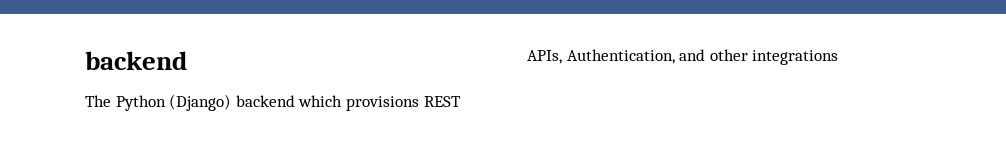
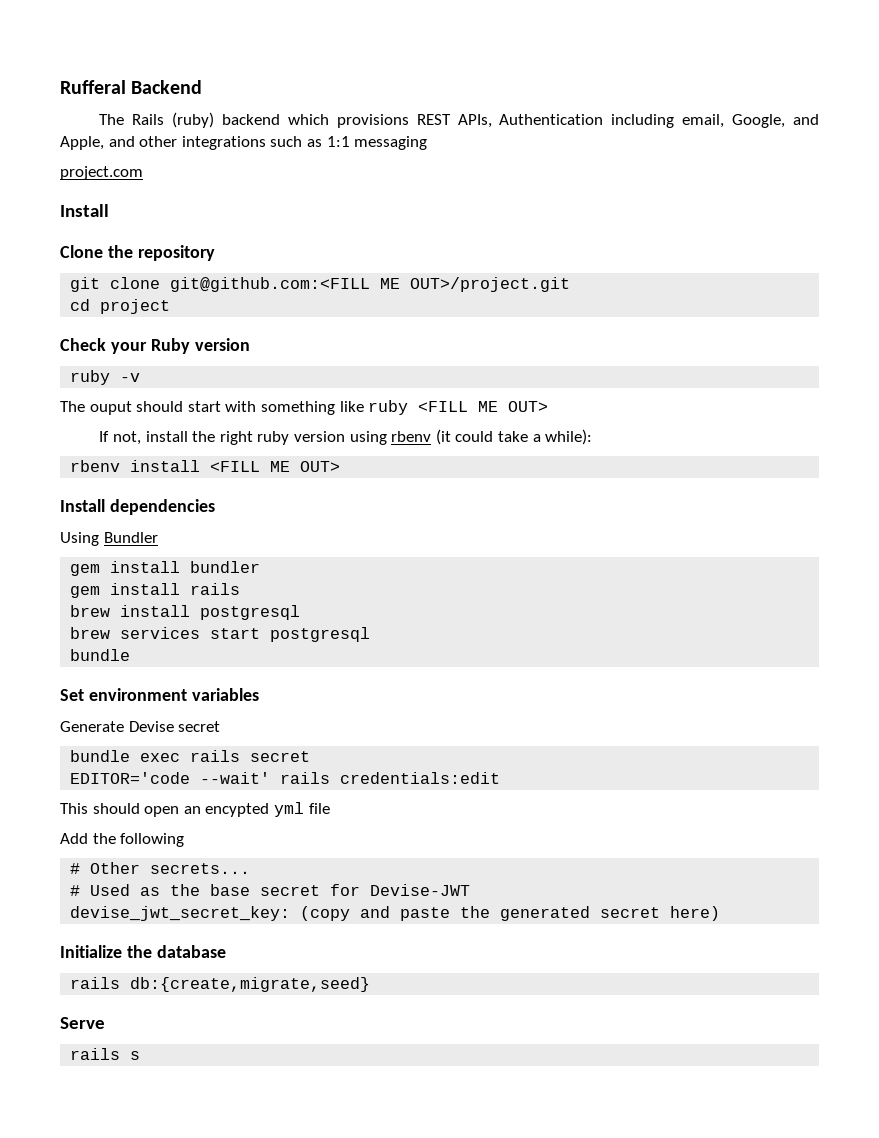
[85,51,187,70] [85,94,232,111] backend // The Python (Django) -> [60,80,203,94] [99,112,215,128] Rufferal Backend // The Rails (ruby)
[566,49,839,65] Authentication, and other integrations -> [499,114,819,128] [60,136,428,150] [60,166,143,180] [60,204,109,217] [60,245,215,261] [70,277,571,292] [70,299,171,314] [60,338,250,354] [70,370,141,385] [60,400,549,415] [99,429,593,445] [70,460,341,472] [60,499,215,515] [60,532,158,546] [70,561,261,576] [70,583,241,598] [70,605,301,620] [70,627,371,642] [70,649,131,661] [60,688,259,701] [60,721,221,732] [70,750,311,762] [70,772,501,784] [60,802,330,817] [60,833,185,847] [70,862,251,874] [70,884,471,896] [70,906,721,921] [60,945,226,958] [70,977,371,992] [60,1017,105,1029] [70,1048,141,1060] Authentication including email, Google, and Apple, and other integrations such as 1:1 messaging // project.com // Install // Clone the repository // git clone git@github.com:<FILL ME OUT>/project.git // cd project // Check your Ruby version // ruby -v // The ouput should start with something like ruby <FILL ME OUT> // If not, install the right ruby version using rbenv (it could take a while): // rbenv install <FILL ME OUT> // Install dependencies // Using Bundler // gem install bundler // gem install rails // brew install postgresql // brew services start postgresql // bundle // Set environment variables // Generate Devise secret // bundle exec rails secret // EDITOR='code --wait' rails credentials:edit // This should open an encypted yml file // Add the following // # Other secrets... // # Used as the base secret for Devise-JWT // devise_jwt_secret_key: (copy and paste the generated secret here) // Initialize the database // rails db:{create,migrate,seed} // Serve // rails s

